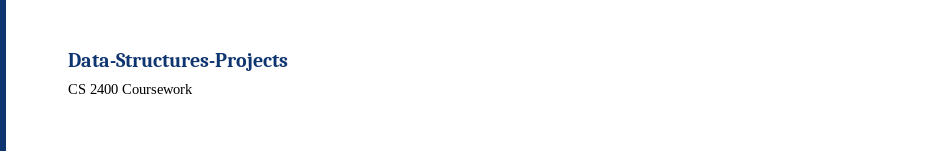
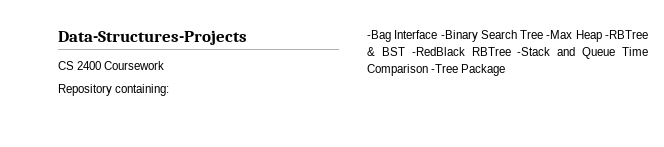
(193, 89) none -> [58,84,170,96] [367,30,648,42] [367,47,648,59] [367,64,506,76] // Repository containing: // -Bag Interface -Binary Search Tree -Max Heap -RBTree & BST -RedBlack RBTree -Stack and Queue Time Comparison -Tree Package

